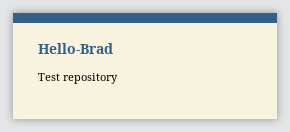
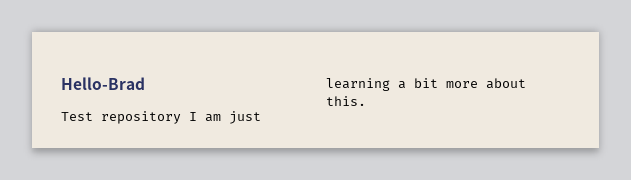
(118, 78) none -> [189,111,261,124] [326,78,526,91] [326,96,366,106] I am just learning a bit more about this.

